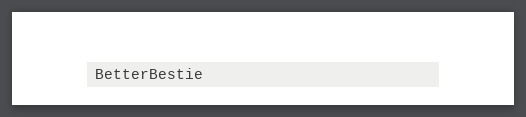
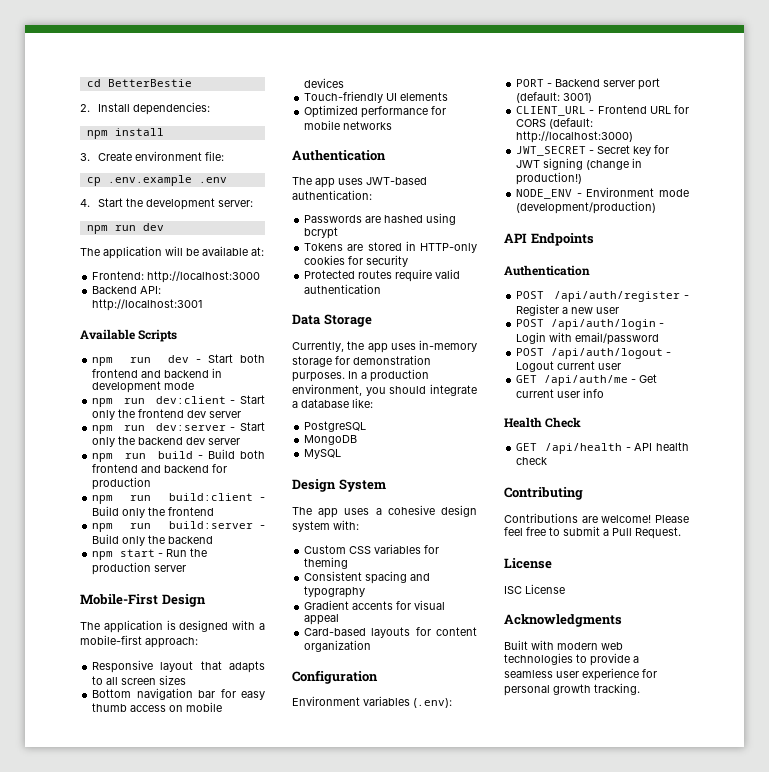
(95, 73) none -> [86,79,101,87] cd
(204, 73) none -> [80,102,210,115] [86,128,164,139] [80,151,224,161] [86,175,227,186] [80,198,253,210] [86,223,164,234] [80,246,264,259] [92,271,261,283] [92,286,162,294] [92,299,203,311] [80,329,178,342] [92,354,265,366] [92,368,223,378] [92,381,195,393] [92,395,265,407] [92,409,242,420] [92,422,265,434] [92,436,241,447] [92,449,265,462] [92,464,228,473] [92,477,152,490] [92,493,265,504] [92,506,215,518] [92,521,265,532] [92,534,214,546] [92,548,208,560] [92,562,187,575] [80,594,206,607] [80,620,265,633] [80,635,198,648] [92,660,265,673] [92,675,187,685] [92,688,265,700] [92,702,223,712] [304,78,345,88] [304,91,449,103] [304,105,447,118] [304,120,393,130] [292,150,386,161] [292,177,427,188] [292,190,372,200] [304,213,457,225] [304,227,339,239] [304,241,477,253] [304,255,409,267] [304,269,461,282] [304,284,382,294] [292,314,372,327] [292,340,477,353] [292,355,431,367] [292,369,429,382] [292,384,477,396] [292,398,373,408] [304,421,367,432] [304,435,358,445] [304,449,342,459] [292,479,386,492] [292,505,477,518] [292,520,359,532] [304,544,440,554] [304,557,349,569] [304,571,431,584] [304,586,366,598] [304,600,446,610] [304,614,340,625] [304,627,477,638] [304,640,372,652] [292,670,378,684] [292,696,452,708] [516,78,661,90] [516,92,593,103] [516,105,689,116] [516,118,594,129] [516,131,634,143] [516,145,670,156] [516,158,643,170] [516,172,583,185] [516,187,689,199] [516,201,657,214] [504,233,594,246] [504,265,590,276] [516,291,689,302] [516,304,620,316] [516,319,665,330] [516,332,660,345] [516,348,672,359] [516,361,622,372] [516,374,658,386] [516,388,605,398] [504,417,582,428] [516,442,689,454] [516,457,548,465] [504,487,583,500] [504,513,689,523] [504,526,681,539] [504,558,552,569] [504,584,565,594] [504,614,622,627] [504,640,623,650] [504,653,639,666] [504,668,657,681] [504,683,640,696] // 2. Install dependencies: // npm install // 3. Create environment file: // cp .env.example .env // 4. Start the development server: // npm run dev // The application will be available at: // Frontend: http://localhost:3000 // Backend API: http://localhost:3001 // Available Scripts // npm run dev - Start both frontend and backend in development mode // npm run dev:client - Start only the frontend dev server // npm run dev:server - Start only the backend dev server // npm run build - Build both frontend and backend for production // npm run build:client - Build only the frontend // npm run build:server - Build only the backend // npm start - Run the production server // Mobile-First Design // The application is designed with a mobile-first approach: // Responsive layout that adapts to all screen sizes // Bottom navigation bar for easy thumb access on mobile devices // Touch-friendly UI elements // Optimized performance for mobile networks // Authentication // The app uses JWT-based authentication: // Passwords are hashed using bcrypt // Tokens are stored in HTTP-only cookies for security // Protected routes require valid authentication // Data Storage // Currently, the app uses in-memory storage for demonstration purposes. In a production environment, you should integrate a database like: // PostgreSQL // MongoDB // MySQL // Design System // The app uses a cohesive design system with: // Custom CSS variables for theming // Consistent spacing and typography // Gradient accents for visual appeal // Card-based layouts for content organization // Configuration // Environment variables (.env): // PORT - Backend server port (default: 3001) // CLIENT_URL - Frontend URL for CORS (default: http://localhost:3000) // JWT_SECRET - Secret key for JWT signing (change in production!) // NODE_ENV - Environment mode (development/production) // API Endpoints // Authentication // POST /api/auth/register - Register a new user // POST /api/auth/login - Login with email/password // POST /api/auth/logout - Logout current user // GET /api/auth/me - Get current user info // Health Check // GET /api/health - API health check // Contributing // Contributions are welcome! Please feel free to submit a Pull Request. // License // ISC License // Acknowledgments // Built with modern web technologies to provide a seamless user experience for personal growth tracking.

